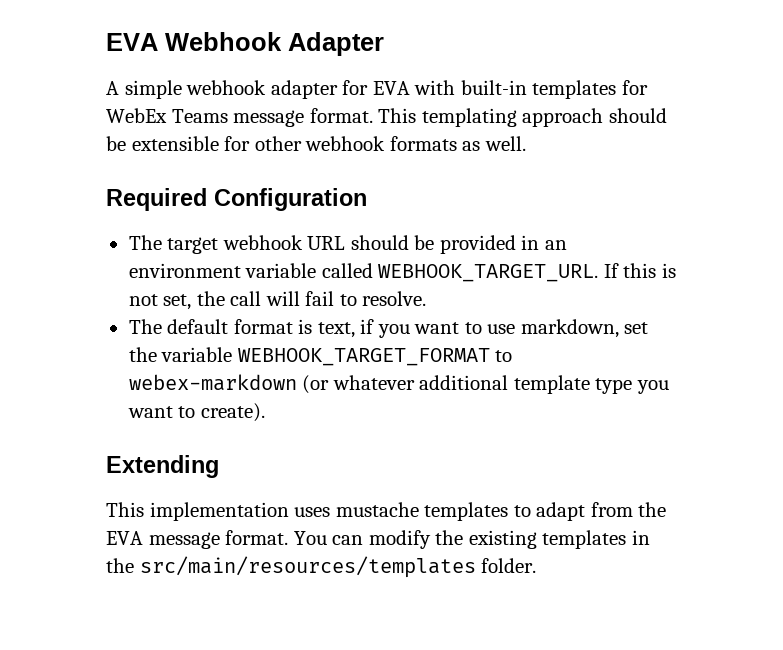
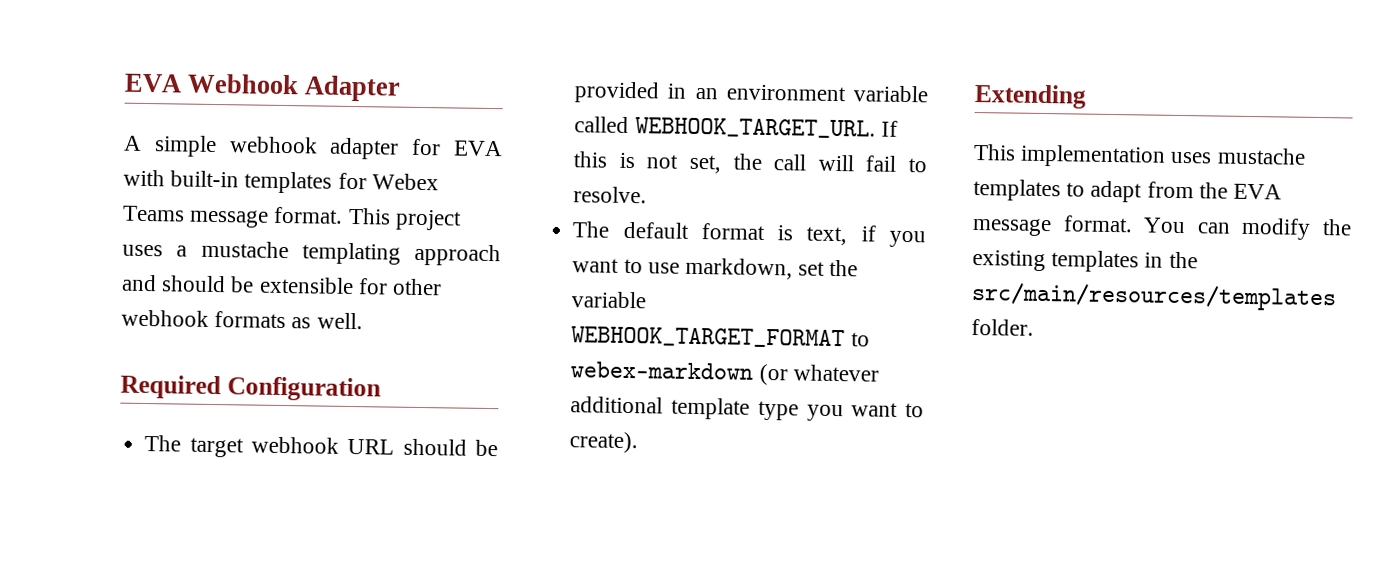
[106,108,167,123] WebEx -> [371,173,439,191] Webex
(417, 115) none -> [394,209,462,231] [122,240,289,259] project uses a mustache
(604, 117) none -> [121,274,157,292] and

